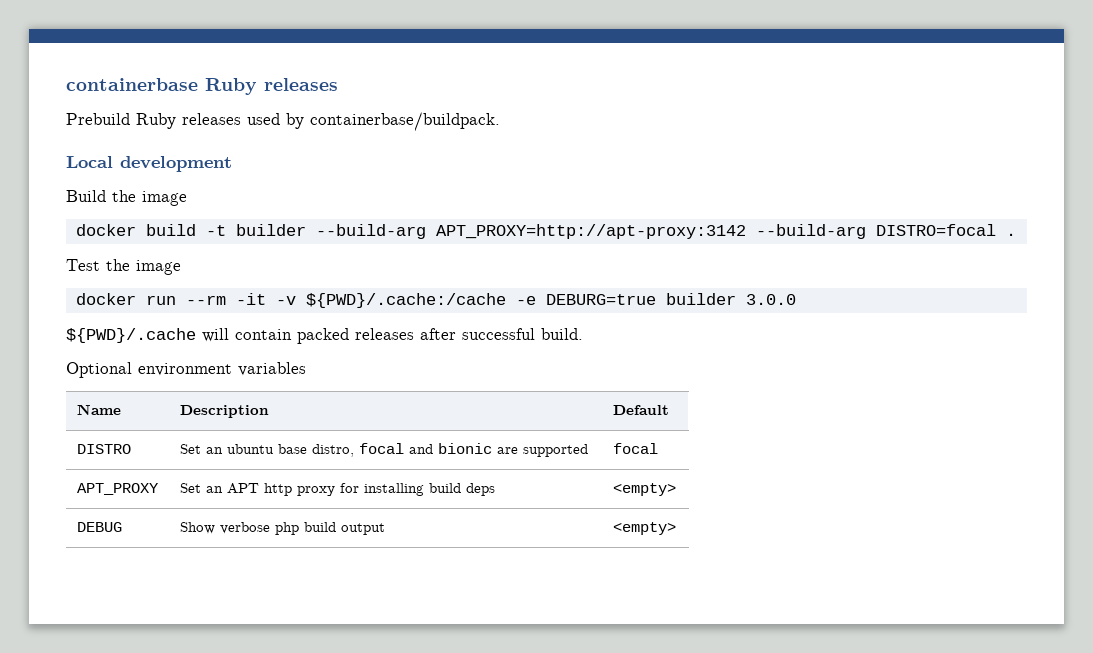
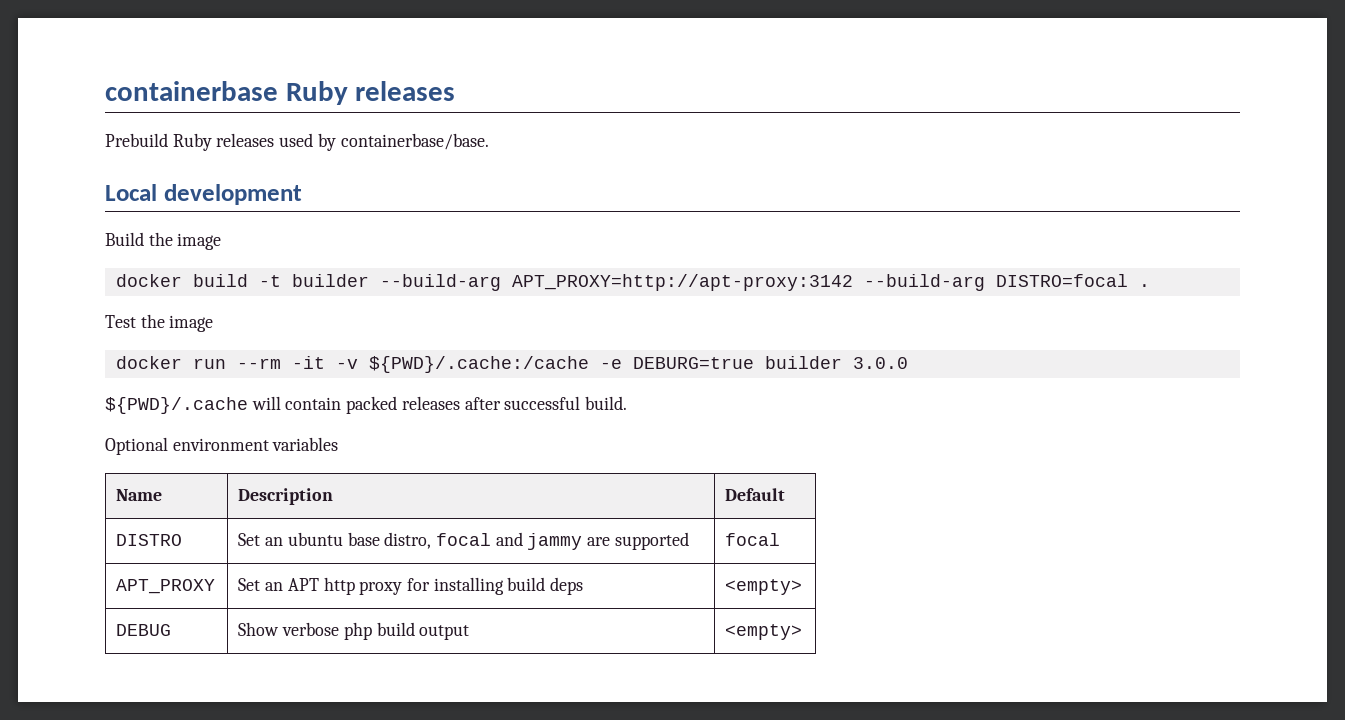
[310,112,500,131] containerbase/buildpack. -> [340,133,489,150] containerbase/base.
[437,443,492,454] bionic -> [527,533,583,550] jammy

